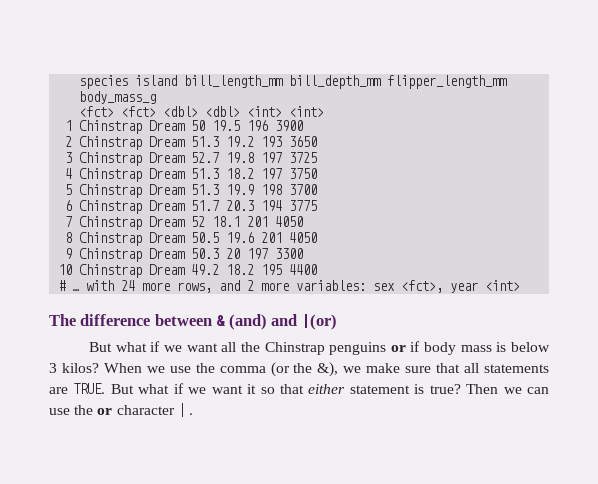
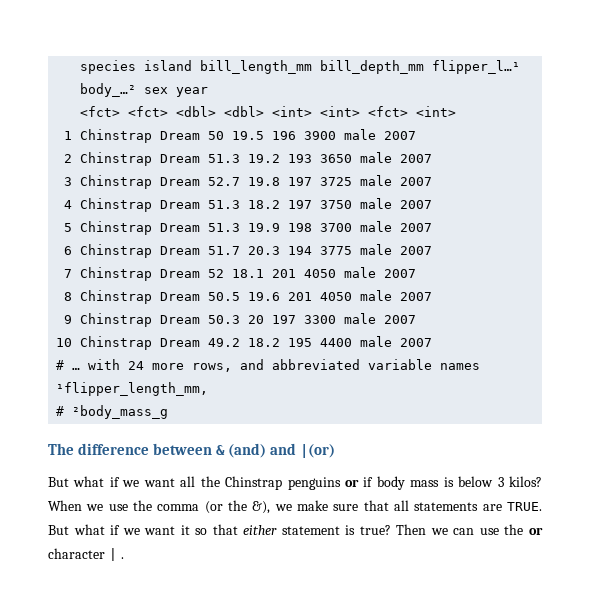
[387,75,508,89] [79,91,157,104] flipper_length_mm body_mass_g -> [432,60,521,74] [80,83,209,97] flipper_l…¹ body_…² sex year
(325, 111) none -> [368,106,457,117] <fct> <int>
(304, 125) none -> [344,129,417,140] male 2007
(318, 141) none -> [360,152,433,163] male 2007
(318, 157) none -> [360,175,433,186] male 2007
(318, 173) none -> [360,198,433,209] male 2007
(318, 189) none -> [360,221,433,232] male 2007
(318, 205) none -> [360,244,433,255] male 2007
(304, 221) none -> [344,267,417,278] male 2007
(318, 237) none -> [360,290,433,301] male 2007
(304, 253) none -> [344,313,417,324] male 2007
(318, 269) none -> [360,336,433,347] male 2007
[247,280,521,293] 2 more variables: sex <fct>, year <int> -> [272,359,481,370] [56,382,209,396] [56,405,169,419] abbreviated variable names ¹flipper_length_mm, // # ²body_mass_g

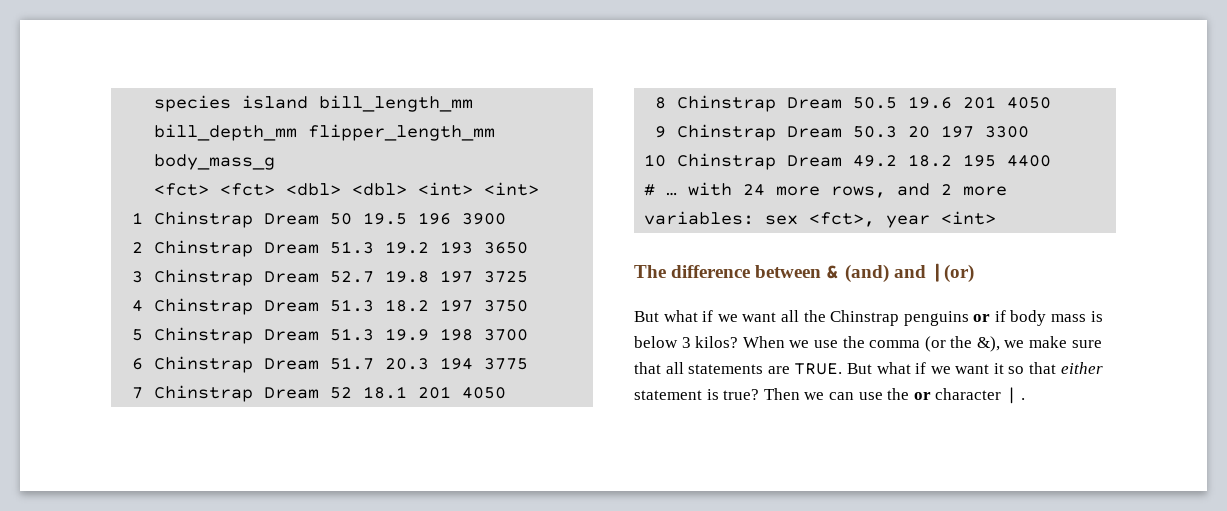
[432,60,521,74] [80,83,209,97] flipper_l…¹ body_…² sex year -> [308,124,496,141] [154,154,276,170] flipper_length_mm body_mass_g
[368,106,457,117] <fct> <int> -> (540, 189) none
[344,129,417,140] male 2007 -> (507, 219) none
[360,152,433,163] male 2007 -> (529, 248) none
[360,175,433,186] male 2007 -> (529, 277) none
[360,198,433,209] male 2007 -> (529, 306) none
[360,221,433,232] male 2007 -> (529, 335) none
[360,244,433,255] male 2007 -> (529, 364) none
[344,267,417,278] male 2007 -> (507, 393) none
[360,290,433,301] male 2007 -> (1052, 103) none
[344,313,417,324] male 2007 -> (1030, 132) none
[360,336,433,347] male 2007 -> (1052, 161) none
[272,359,481,370] [56,382,209,396] [56,405,169,419] abbreviated variable names ¹flipper_length_mm, // # ²body_mass_g -> [941,184,1008,196] [644,211,997,228] 2 more variables: sex <fct>, year <int>

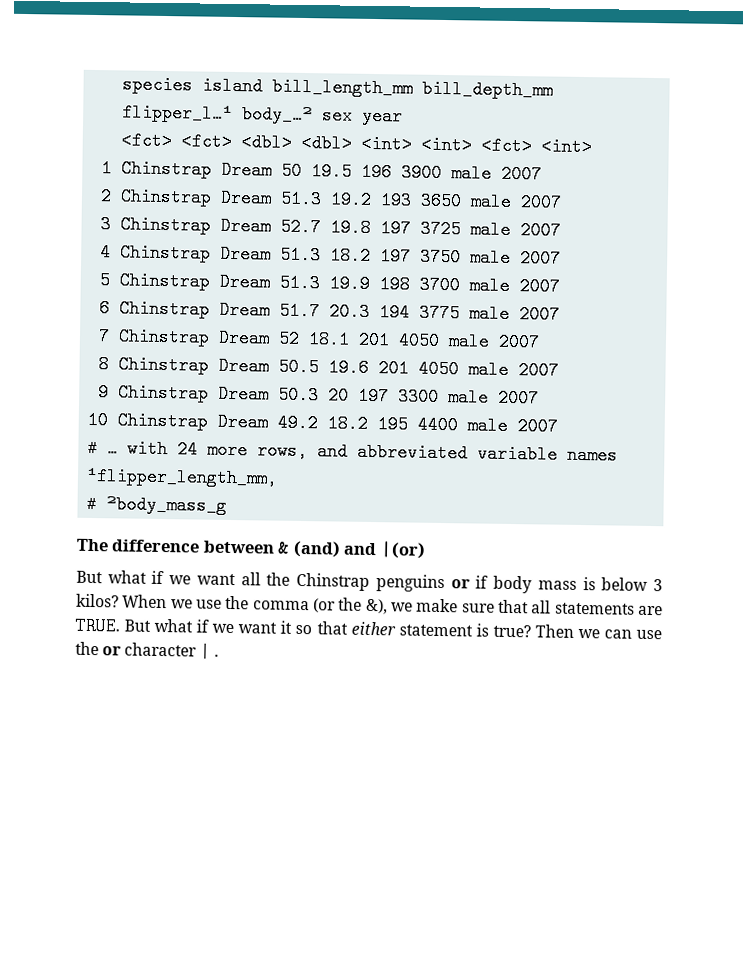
[308,124,496,141] [154,154,276,170] flipper_length_mm body_mass_g -> [122,103,404,126] flipper_l…¹ body_…² sex year
(540, 189) none -> [481,136,593,157] <fct> <int>
(507, 219) none -> [451,164,543,184] male 2007
(529, 248) none -> [470,192,563,212] male 2007
(529, 277) none -> [470,220,562,240] male 2007
(529, 306) none -> [470,248,562,268] male 2007
(529, 335) none -> [469,276,561,296] male 2007
(529, 364) none -> [469,304,561,324] male 2007
(507, 393) none -> [448,332,541,352] male 2007
(1052, 103) none -> [468,360,560,380] male 2007
(1030, 132) none -> [448,388,540,408] male 2007
(1052, 161) none -> [467,416,559,436] male 2007
[941,184,1008,196] [644,211,997,228] 2 more variables: sex <fct>, year <int> -> [357,442,619,465] [86,466,279,488] [86,494,228,515] abbreviated variable names ¹flipper_length_mm, // # ²body_mass_g

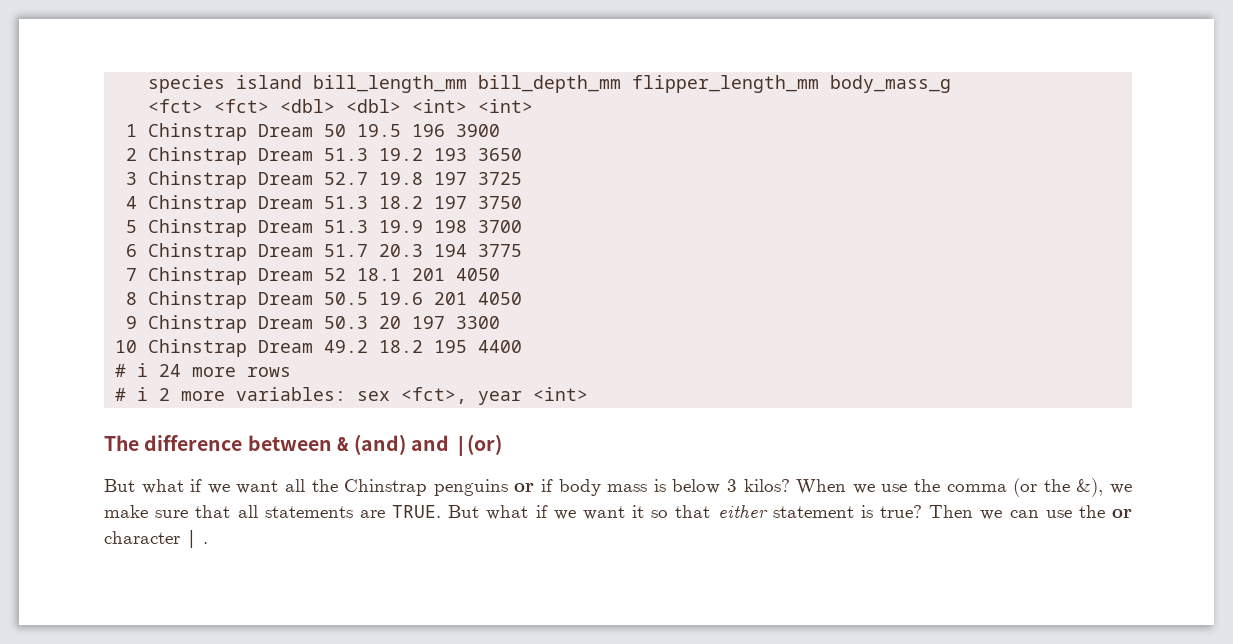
[122,103,404,126] flipper_l…¹ body_…² sex year -> [632,75,952,93] flipper_length_mm body_mass_g
[481,136,593,157] <fct> <int> -> (534, 106) none
[451,164,543,184] male 2007 -> (501, 130) none
[470,192,563,212] male 2007 -> (523, 154) none
[470,220,562,240] male 2007 -> (523, 178) none
[470,248,562,268] male 2007 -> (523, 202) none
[469,276,561,296] male 2007 -> (523, 226) none
[469,304,561,324] male 2007 -> (523, 250) none
[448,332,541,352] male 2007 -> (501, 274) none
[468,360,560,380] male 2007 -> (523, 298) none
[448,388,540,408] male 2007 -> (501, 322) none
[467,416,559,436] [87,438,619,465] [86,466,279,488] [86,494,228,515] male 2007 // # … with 24 more rows, and abbreviated variable names ¹flipper_length_mm, // # ²body_mass_g -> [115,363,292,377] [115,387,589,405] // # ℹ 24 more rows // # ℹ 2 more variables: sex <fct>, year <int>

